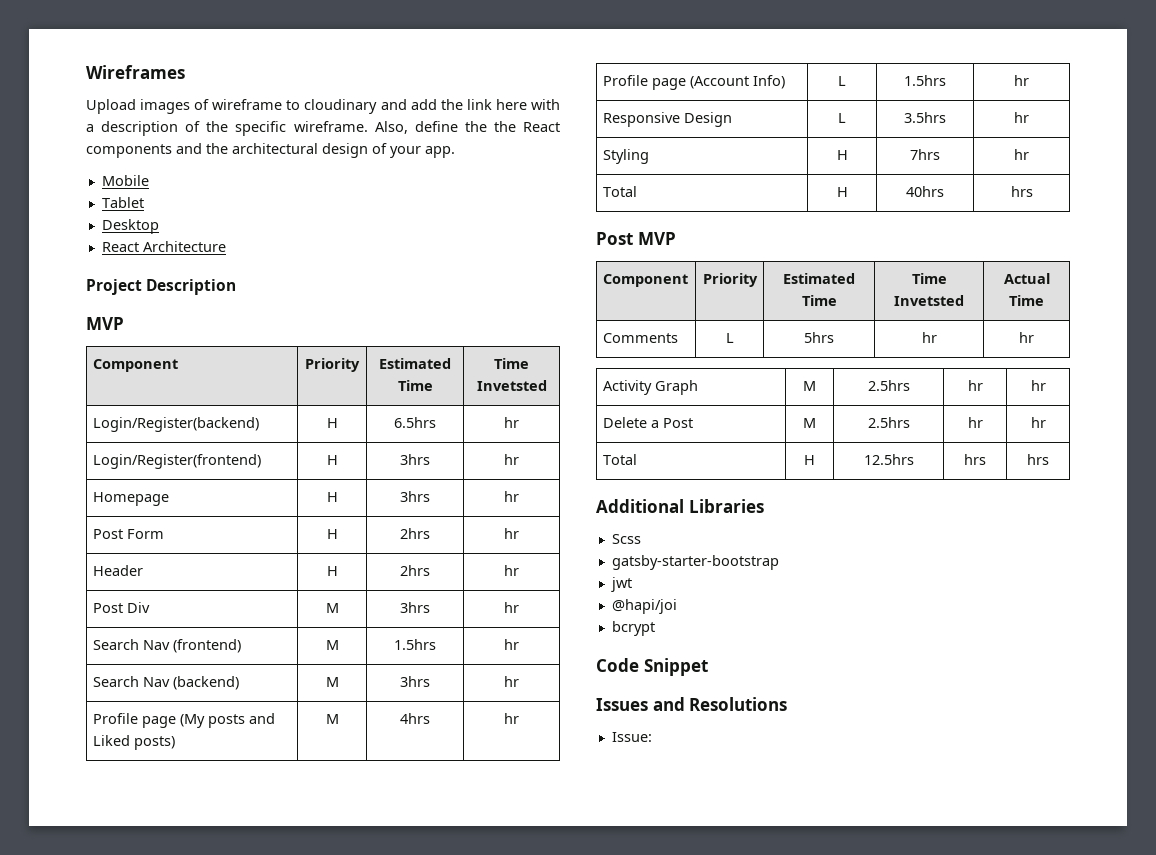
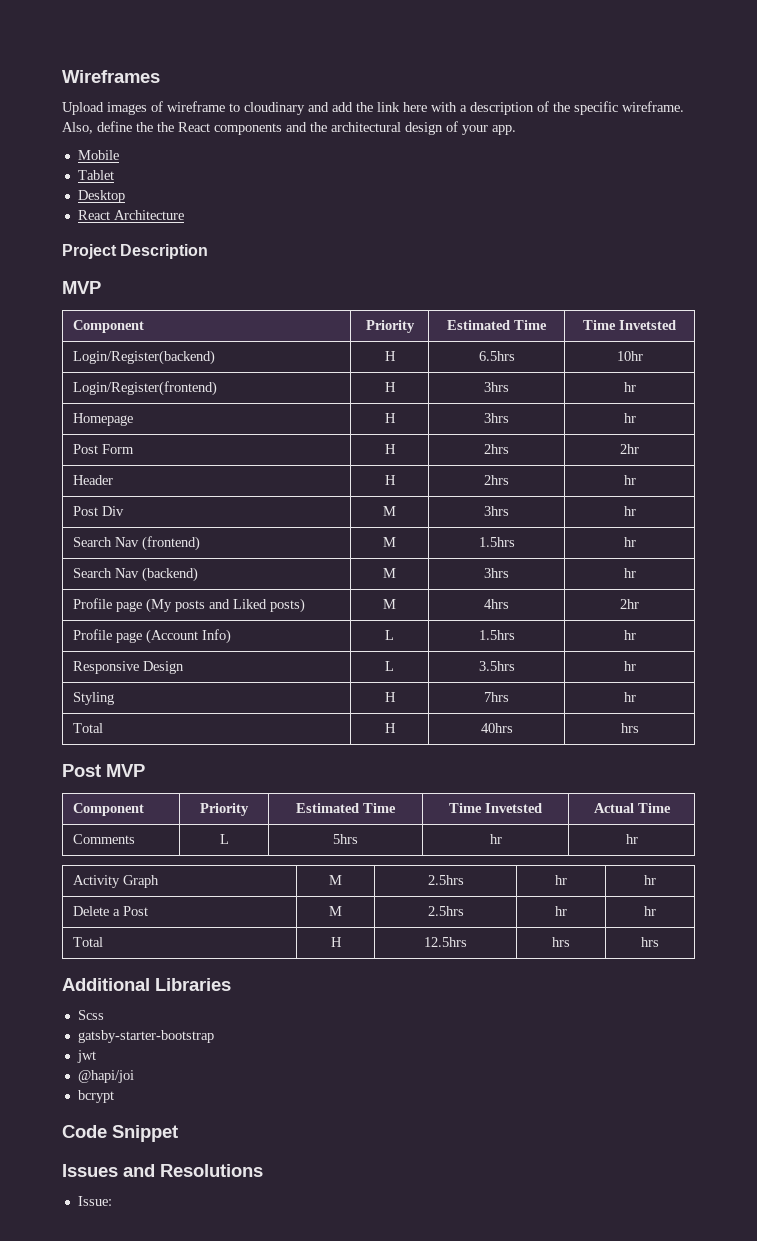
[504,417,519,428] hr -> [616,351,643,361] 10hr
[504,528,519,539] hr -> [620,444,639,454] 2hr
[504,713,519,724] hr -> [620,599,639,609] 2hr

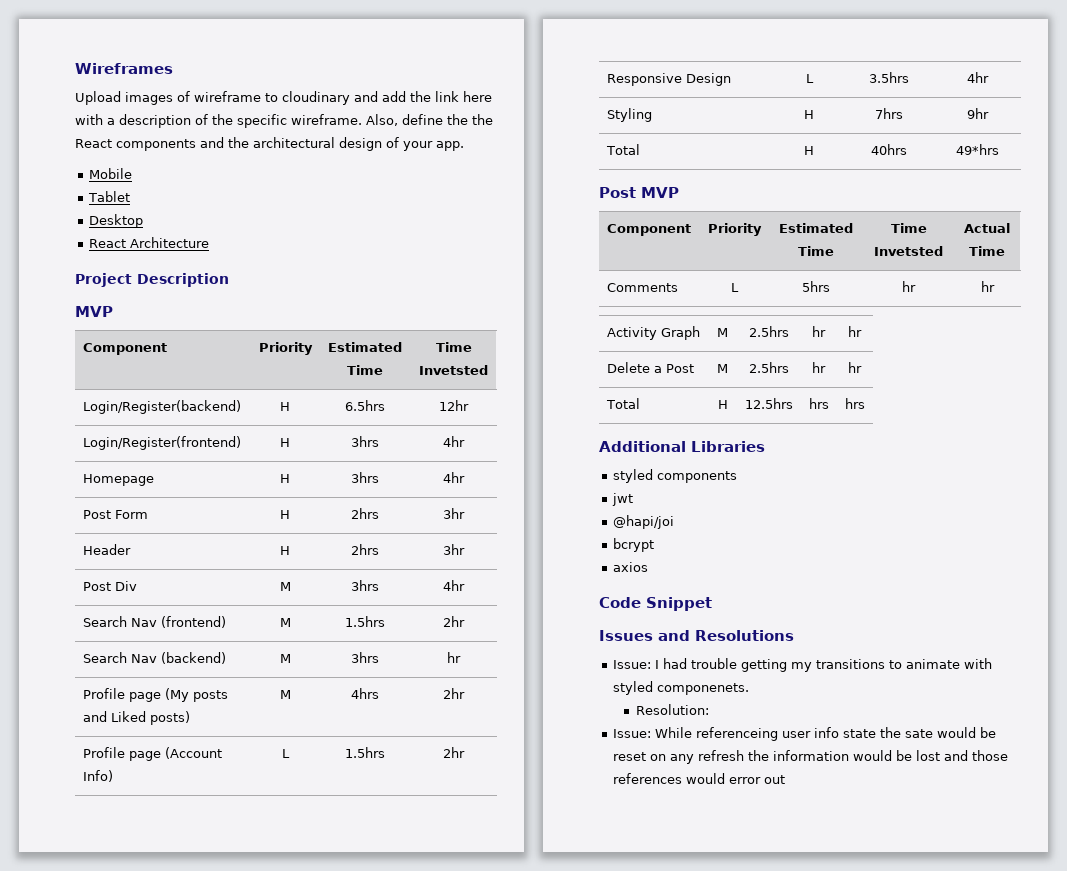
[616,351,643,361] 10hr -> [439,400,469,411] 12hr
[623,382,636,392] hr -> [443,436,465,447] 4hr
[623,413,636,423] hr -> [443,472,465,483] 4hr
[620,444,639,454] 2hr -> [443,508,465,519] 3hr
[623,475,636,485] hr -> [443,544,465,555] 3hr
[623,506,636,516] hr -> [443,580,465,591] 4hr
[623,537,636,547] hr -> [443,616,465,627] 2hr
[623,630,636,640] hr -> [443,747,465,758] 2hr
[623,661,636,671] hr -> [967,72,989,83] 4hr
[623,692,636,702] hr -> [967,108,989,119] 9hr
[620,723,639,733] hrs -> [956,144,999,155] 49*hrs
[77,1010,104,1020] [77,1030,214,1043] Scss // gatsby-starter-bootstrap -> [613,469,738,483] styled components
(114, 1096) none -> [613,562,649,572] // axios
(112, 1201) none -> [655,658,993,672] [613,681,750,695] [636,704,710,715] [613,727,997,741] [613,750,1009,764] [613,773,786,784] I had trouble getting my transitions to animate with styled componenets. // Resolution: // Issue: While referenceing user info state the sate would be reset on any refresh the information would be lost and those references would error out

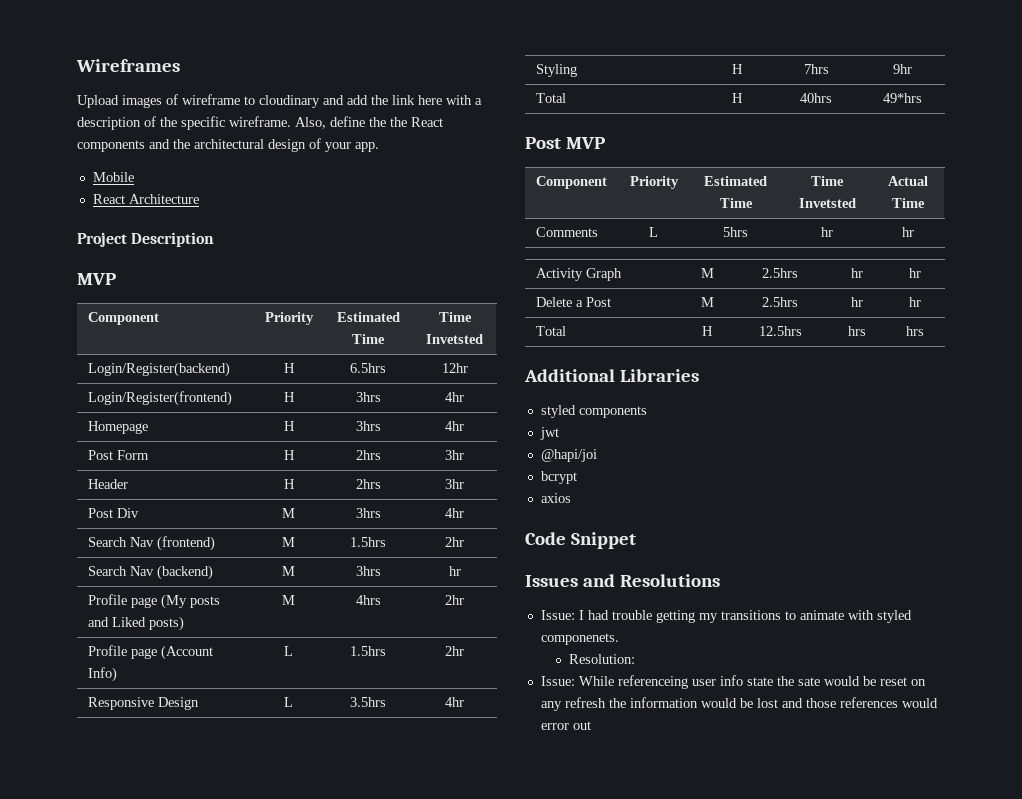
[88,191,131,202] [89,214,144,228] // Tablet // Desktop -> (134, 177) none

